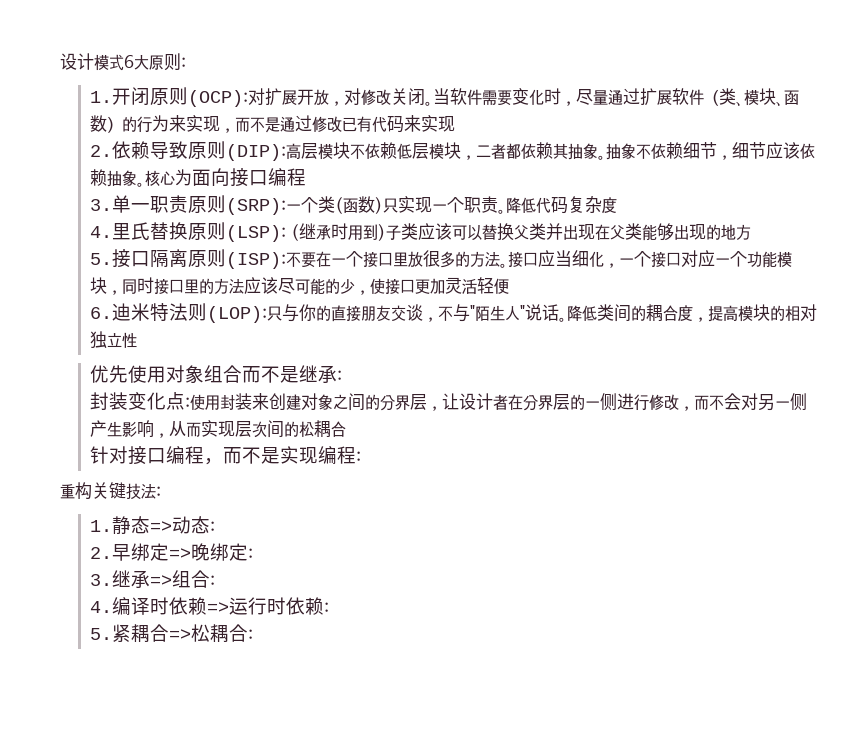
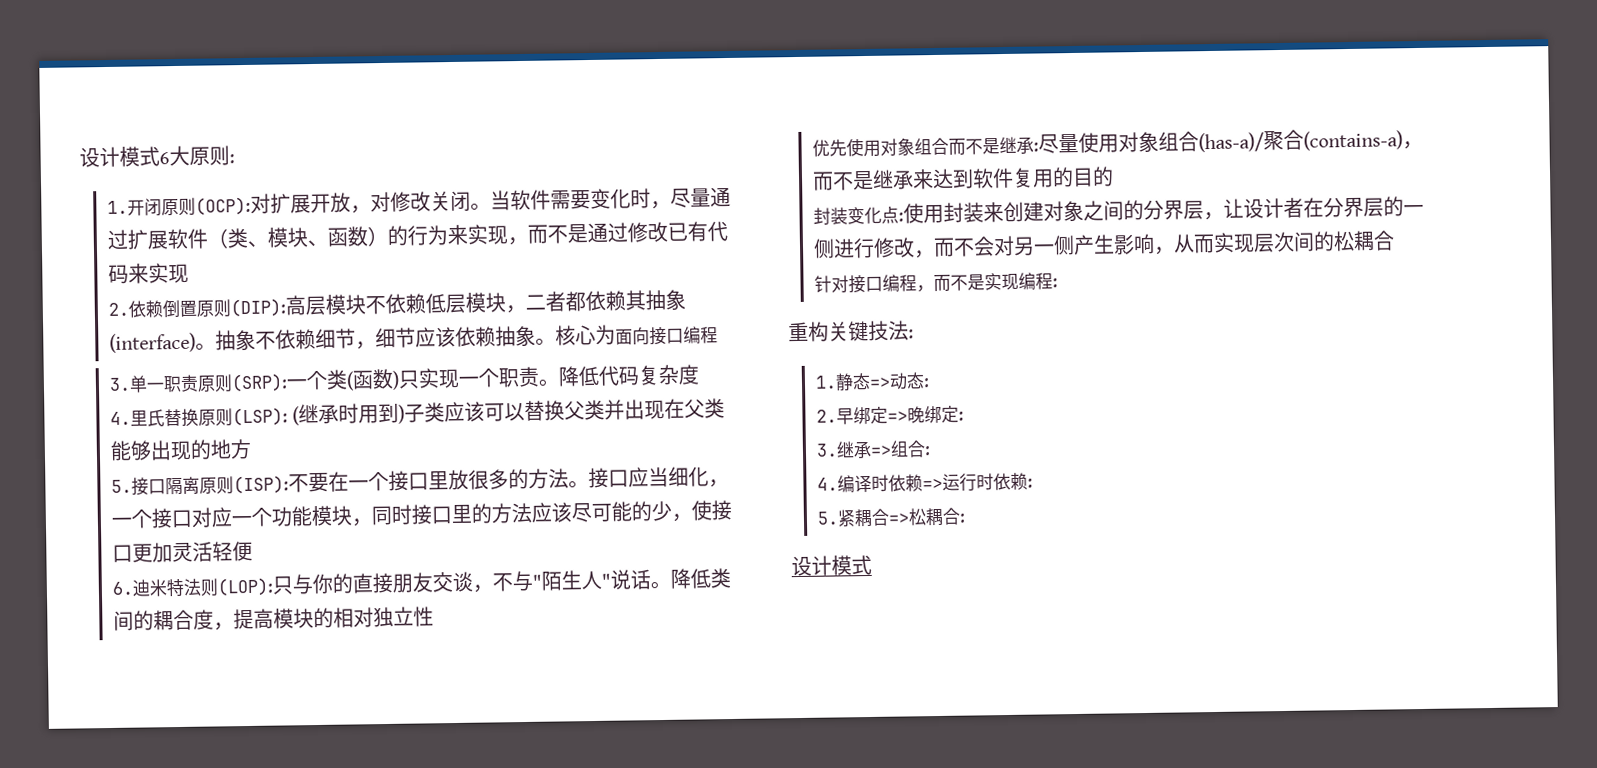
[150,141,189,159] 导致 -> [161,299,197,318] 倒置
(599, 151) none -> [108,332,196,353] (interface)
(343, 375) none -> [1037,129,1423,154] [811,166,1114,191] 尽量使用对象组合(has-a)/聚合(contains-a)，而不是继承来达到软件复用的目的
(254, 634) none -> [791,554,872,577] // 设计模式

